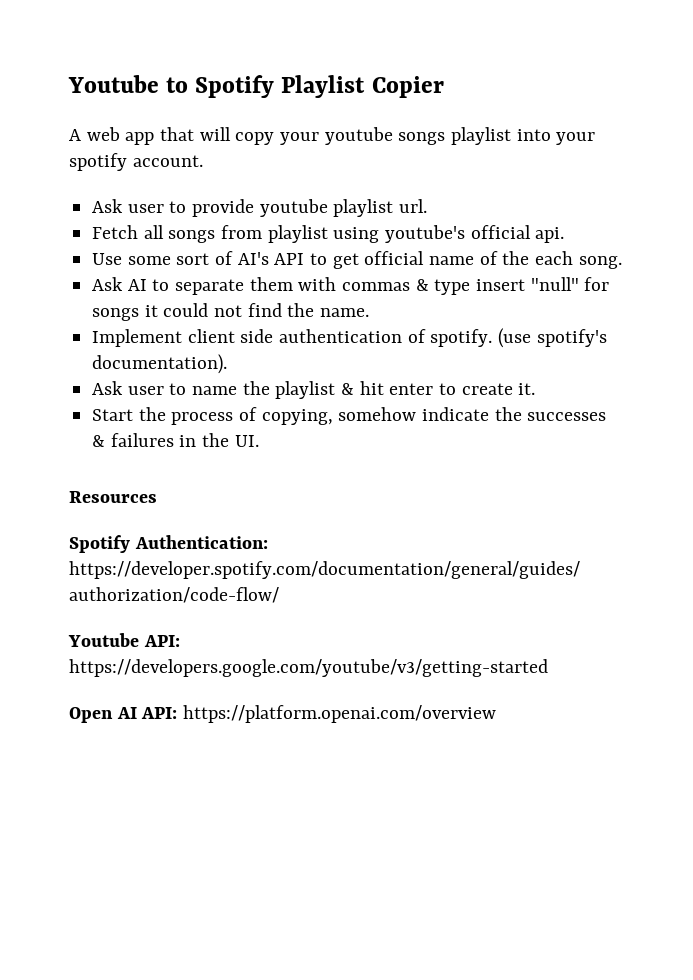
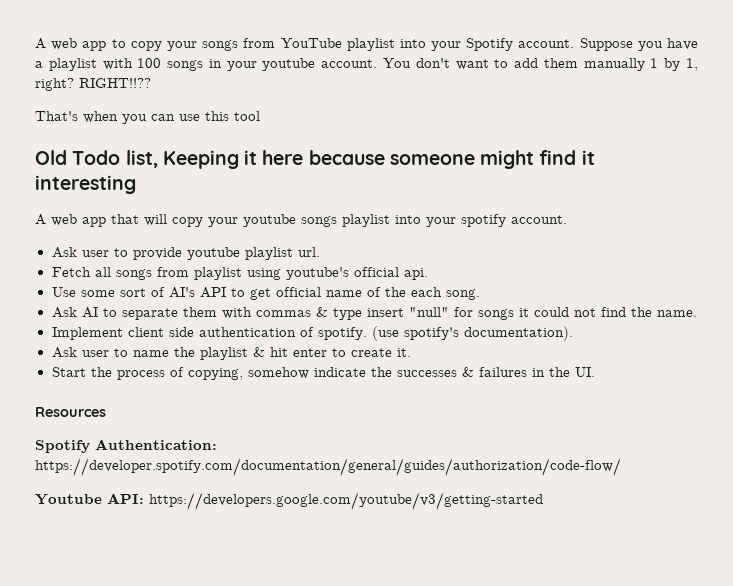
[68,75,444,98] Youtube to Spotify Playlist Copier -> [35,38,698,51] [35,58,699,71] [35,78,151,91] [35,111,260,124] [35,150,595,169] [35,175,136,194] A web app to copy your songs from YouTube playlist into your Spotify account. Suppose you have a playlist with 100 songs in your youtube account. You don't want to add them manually 1 by 1, right? RIGHT!!?? // That's when you can use this tool // Old Todo list, Keeping it here because someone might find it interesting
[69,705,497,723] // Open AI API: https://platform.openai.com/overview -> (543, 501) none

